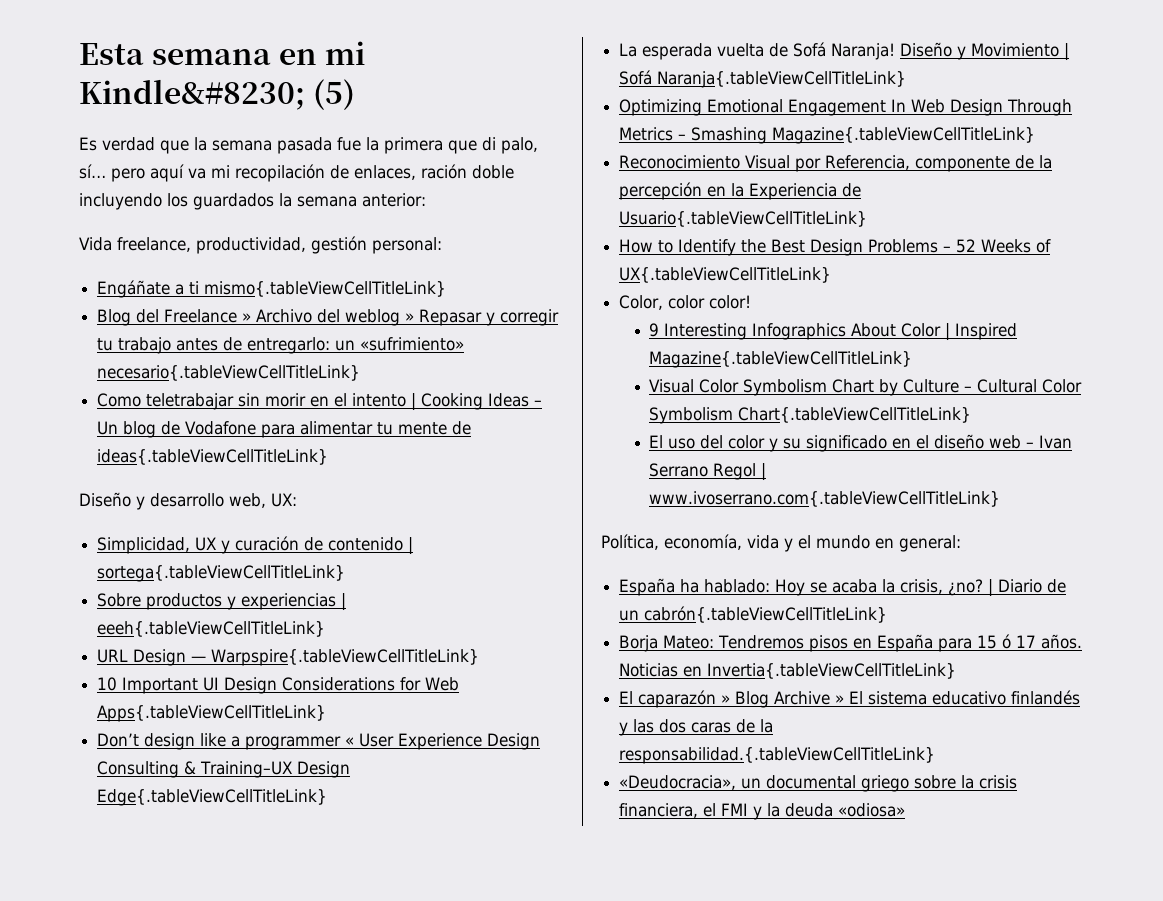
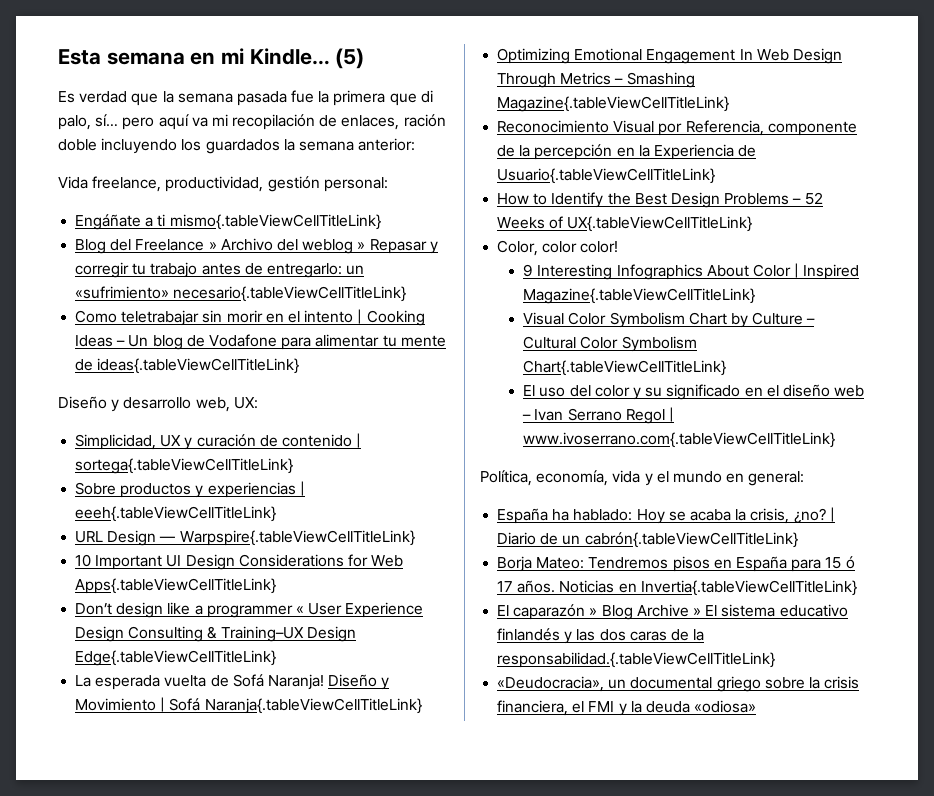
[79,79,305,110] Kindle&#8230; -> [249,48,330,65] Kindle…

